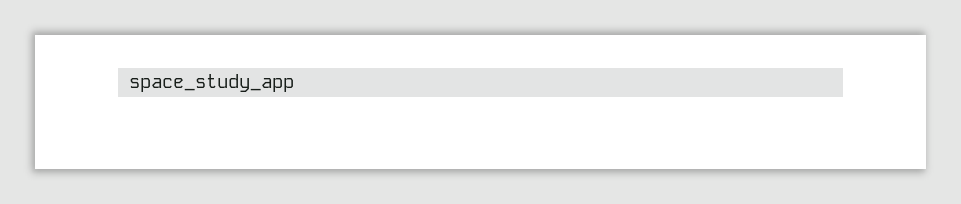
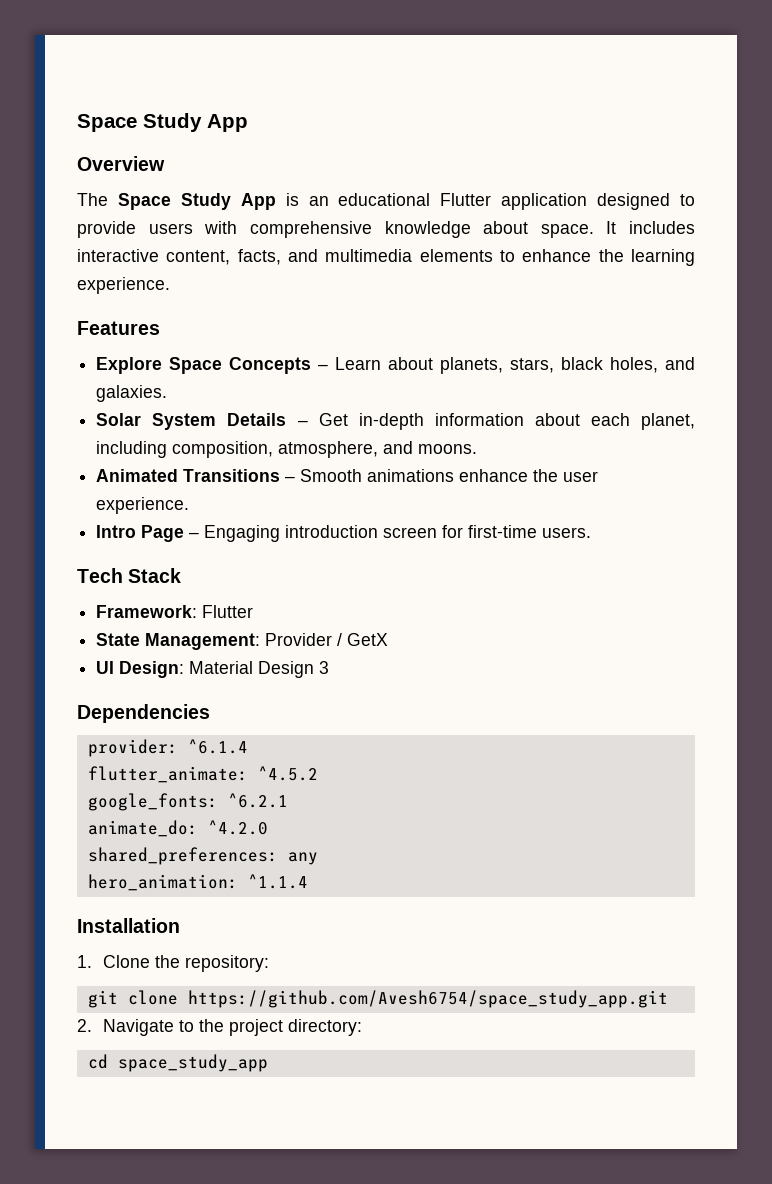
(129, 83) none -> [77,113,248,132] [77,156,165,171] [77,193,695,210] [77,221,695,238] [77,249,695,266] [77,277,170,294] [77,321,160,335] [96,357,696,374] [96,385,168,402] [96,413,695,430] [96,441,478,458] [96,469,599,482] [96,497,190,514] [96,525,592,542] [77,568,182,583] [96,605,254,618] [96,633,389,650] [96,661,330,678] [77,704,210,723] [87,739,248,757] [87,766,318,783] [87,793,288,811] [87,820,268,837] [87,847,318,865] [87,874,308,891] [77,918,180,933] [77,955,270,972] [87,990,668,1008] [77,1019,363,1036] [87,1054,108,1069] Space Study App // Overview // The Space Study App is an educational Flutter application designed to provide users with comprehensive knowledge about space. It includes interactive content, facts, and multimedia elements to enhance the learning experience. // Features // Explore Space Concepts – Learn about planets, stars, black holes, and galaxies. // Solar System Details – Get in-depth information about each planet, including composition, atmosphere, and moons. // Animated Transitions – Smooth animations enhance the user experience. // Intro Page – Engaging introduction screen for first-time users. // Tech Stack // Framework: Flutter // State Management: Provider / GetX // UI Design: Material Design 3 // Dependencies // provider: ^6.1.4 // flutter_animate: ^4.5.2 // google_fonts: ^6.2.1 // animate_do: ^4.2.0 // shared_preferences: any // hero_animation: ^1.1.4 // Installation // 1. Clone the repository: // git clone https://github.com/Avesh6754/space_study_app.git // 2. Navigate to the project directory: // cd

